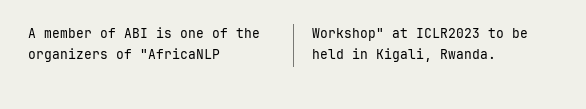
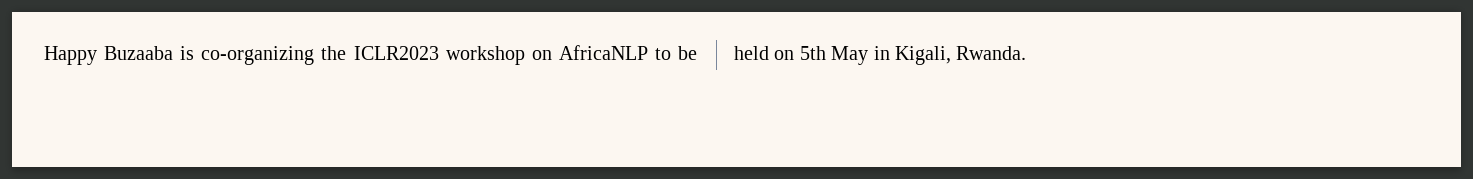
[28,27,260,38] [28,48,220,62] [312,28,528,41] [312,49,344,59] A member of ABI is one of the organizers of "AfricaNLP Workshop" at ICLR2023 to be held -> [44,45,869,65] Happy Buzaaba is co-organizing the ICLR2023 workshop on AfricaNLP to be held on 5th May

